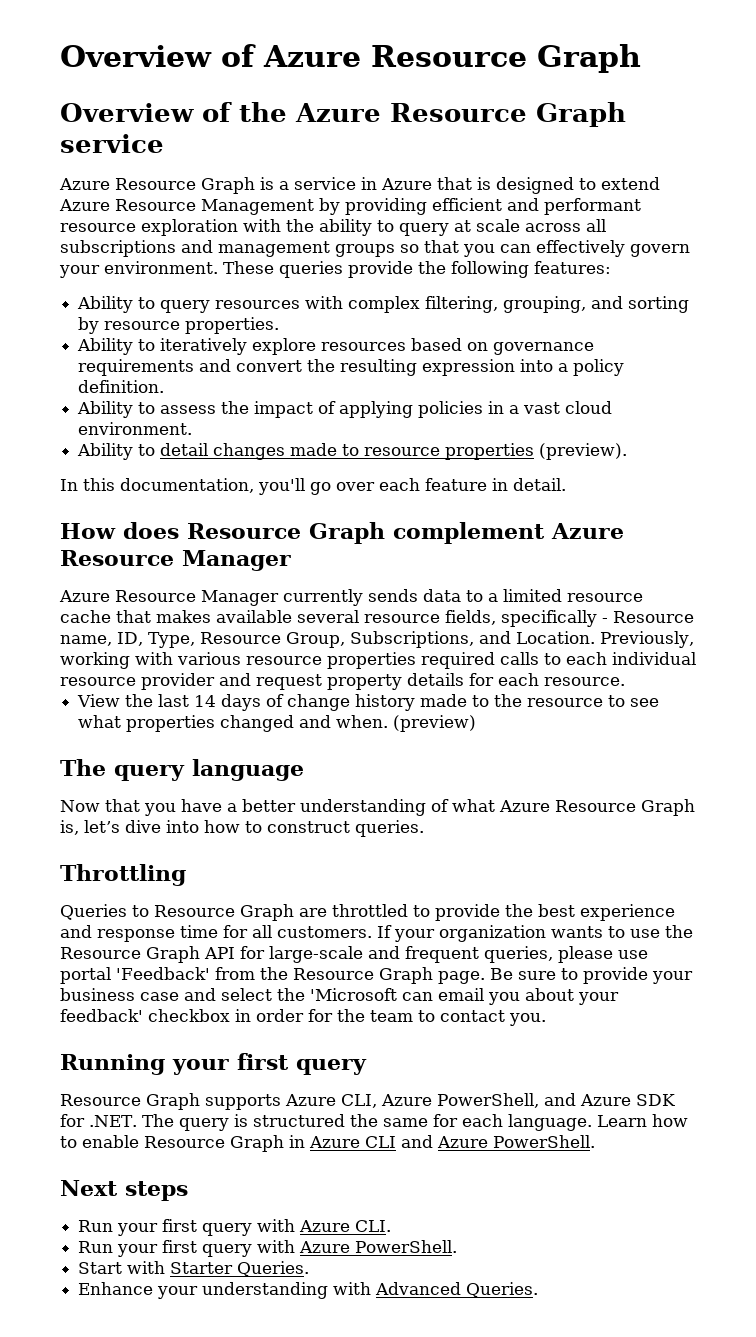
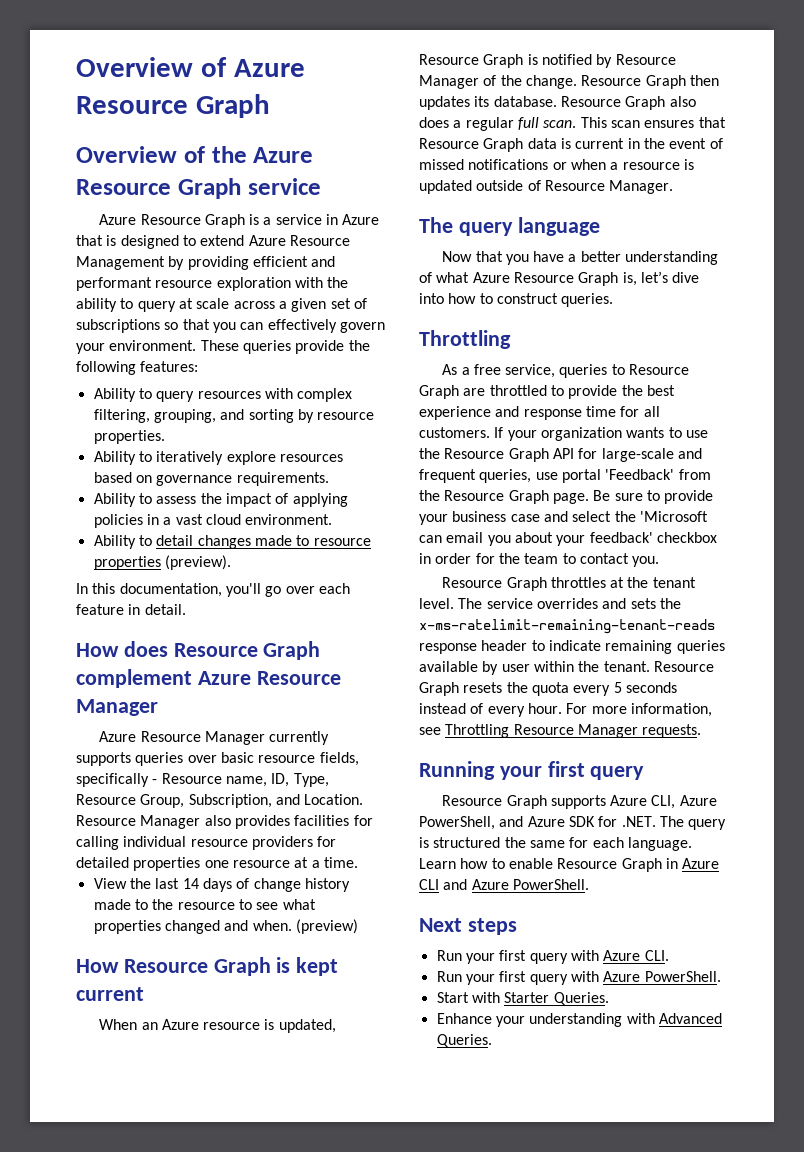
[586,219,606,232] [60,240,395,257] all subscriptions and management groups -> [278,298,367,312] [76,319,160,333] a given set of subscriptions
[78,359,625,376] [78,380,165,393] requirements and convert the resulting expression into a policy definition. -> [236,472,329,486] requirements.
[368,589,643,602] [60,610,359,623] sends data to a limited resource cache that makes available several -> [76,752,254,766] supports queries over basic
[350,631,474,648] Subscriptions, -> [188,794,272,808] Subscription,
[600,631,694,648] [60,652,696,669] [60,673,625,690] Previously, working with various resource properties required calls to each individual resource provider and request property details for each resource. -> [76,815,373,829] [76,836,337,850] [76,857,358,871] Resource Manager also provides facilities for calling individual resource providers for detailed properties one resource at a time.
(477, 723) none -> [76,957,339,976] [76,987,144,1001] [99,1019,336,1033] [419,54,676,68] [419,75,719,89] [419,96,696,110] [419,117,726,131] [419,138,723,152] [419,159,694,170] [419,180,674,194] // How Resource Graph is kept current // When an Azure resource is updated, Resource Graph is notified by Resource Manager of the change. Resource Graph then updates its database. Resource Graph also does a regular full scan. This scan ensures that Resource Graph data is current in the event of missed notifications or when a resource is updated outside of Resource Manager.
[60,904,127,920] Queries -> [442,364,608,378] As a free service, queries
[558,946,613,963] please -> (532, 476) none
(546, 1019) none -> [442,577,696,591] [419,598,681,609] [419,619,715,634] [419,640,725,654] [419,661,714,675] [419,682,677,696] [419,703,712,717] [419,724,702,738] // Resource Graph throttles at the tenant level. The service overrides and sets the x-ms-ratelimit-remaining-tenant-reads response header to indicate remaining queries available by user within the tenant. Resource Graph resets the quota every 5 seconds instead of every hour. For more information, see Throttling Resource Manager requests.

